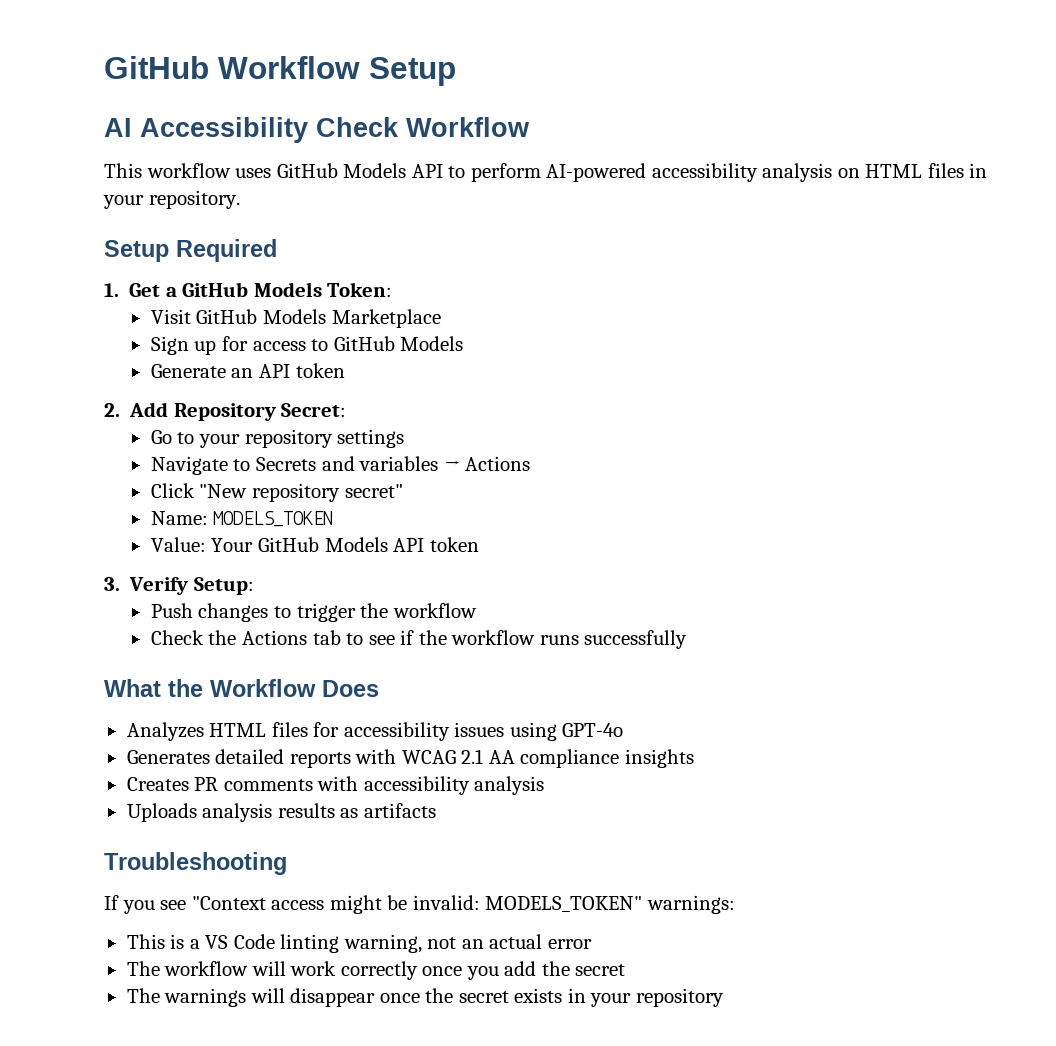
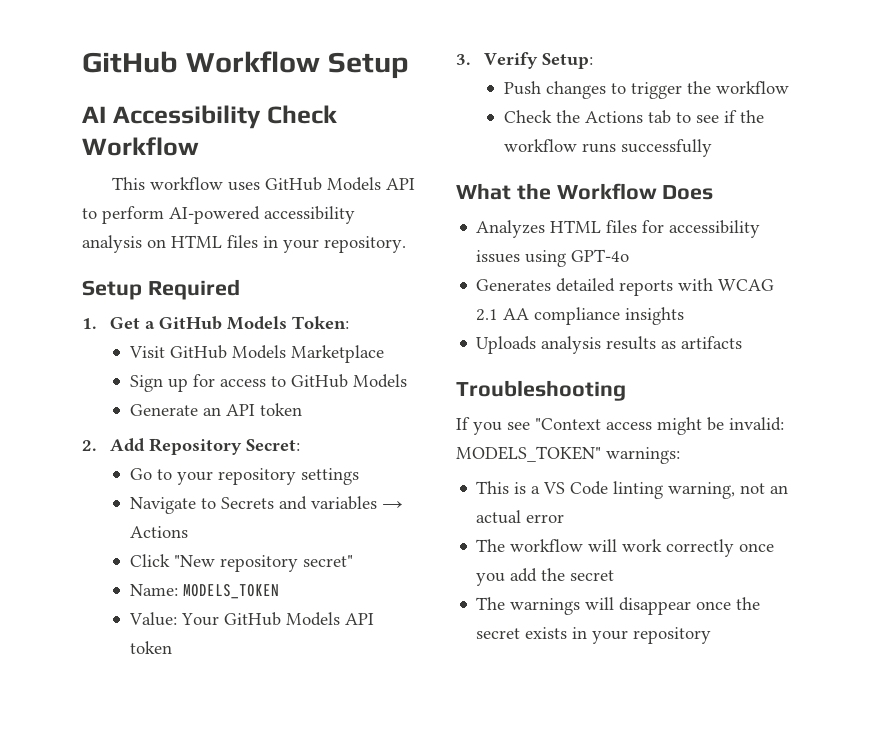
[126,776,545,795] // Creates PR comments with accessibility analysis -> (685, 316) none

